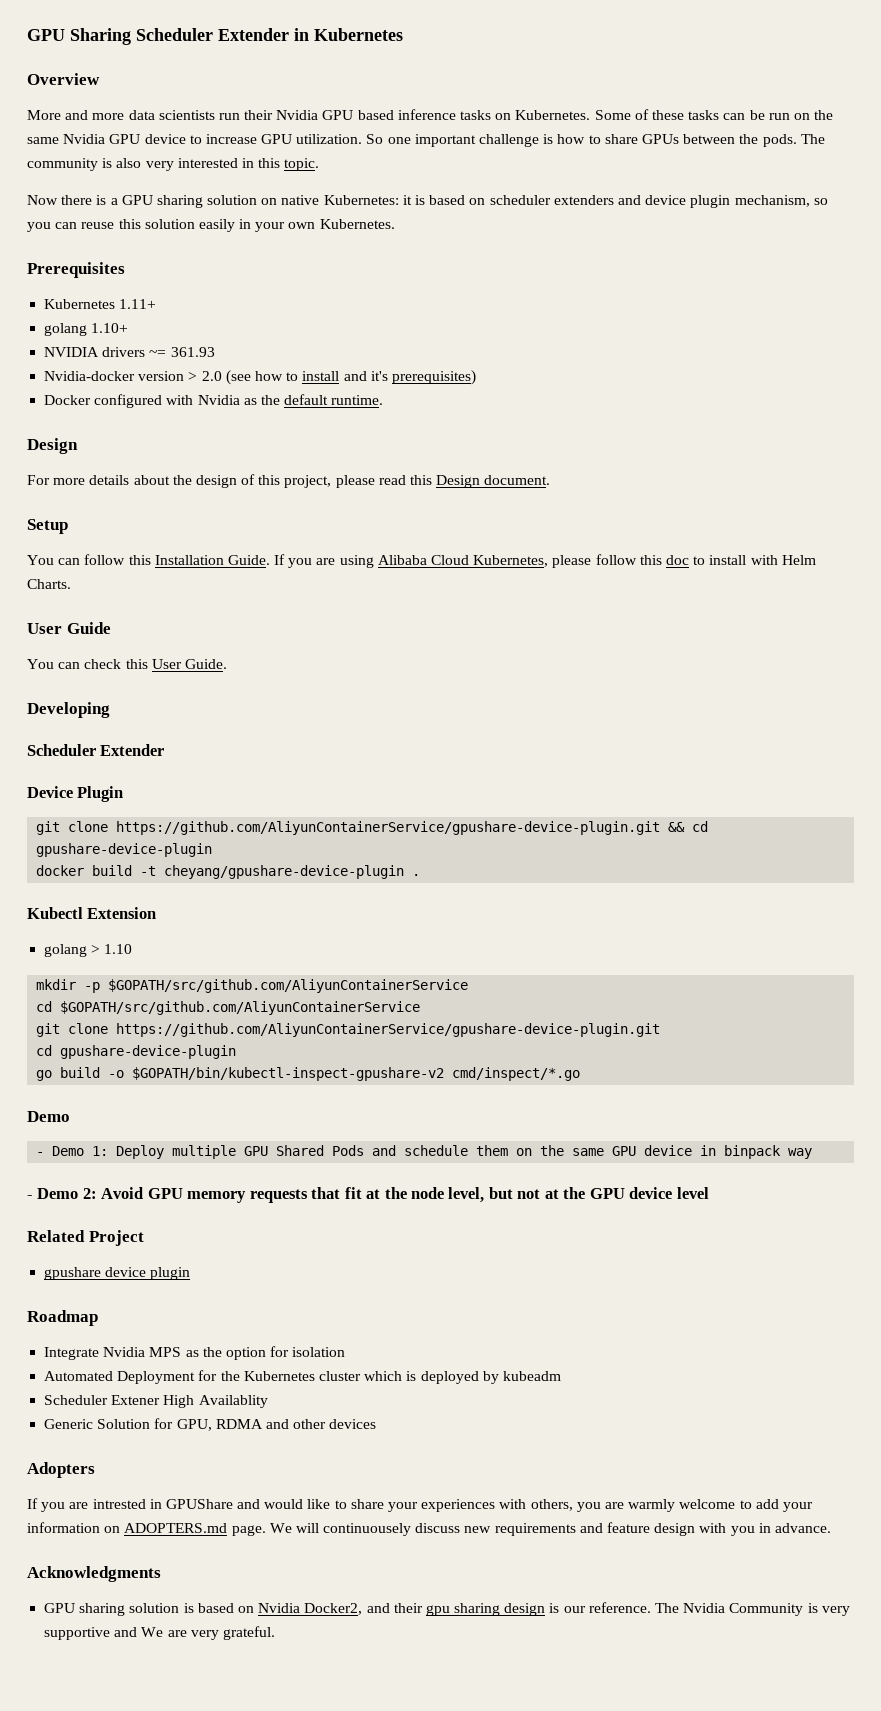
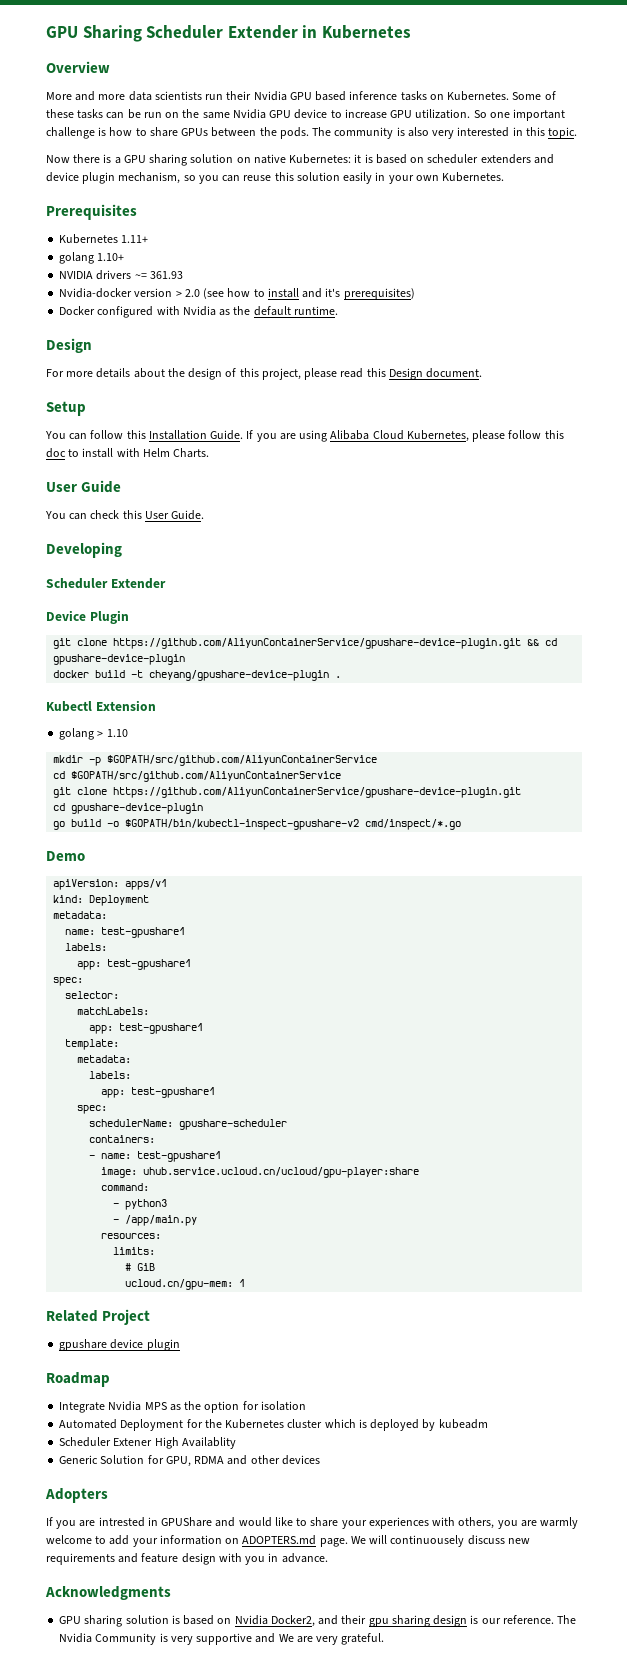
[36,1145,813,1159] [27,1187,709,1203] - Demo 1: Deploy multiple GPU Shared Pods and schedule them on the same GPU device in binpack way // - Demo 2: Avoid GPU memory requests that fit at the node level, but not at the GPU device level -> [53,879,168,890] [53,895,150,906] [53,911,108,919] [65,927,186,938] [65,943,108,951] [77,959,192,970] [53,977,84,986] [65,991,120,999] [77,1007,150,1015] [89,1023,204,1034] [65,1039,120,1050] [77,1055,132,1063] [89,1071,132,1079] [101,1087,216,1098] [77,1105,108,1114] [89,1119,288,1130] [89,1135,156,1143] [89,1151,222,1162] [101,1167,420,1178] [101,1183,150,1191] [113,1199,168,1210] [113,1215,198,1226] [101,1233,162,1239] [113,1247,156,1255] [125,1263,156,1271] [125,1279,246,1290] apiVersion: apps/v1 // kind: Deployment // metadata: // name: test-gpushare1 // labels: // app: test-gpushare1 // spec: // selector: // matchLabels: // app: test-gpushare1 // template: // metadata: // labels: // app: test-gpushare1 // spec: // schedulerName: gpushare-scheduler // containers: // - name: test-gpushare1 // image: uhub.service.ucloud.cn/ucloud/gpu-player:share // command: // - python3 // - /app/main.py // resources: // limits: // # GiB // ucloud.cn/gpu-mem: 1

